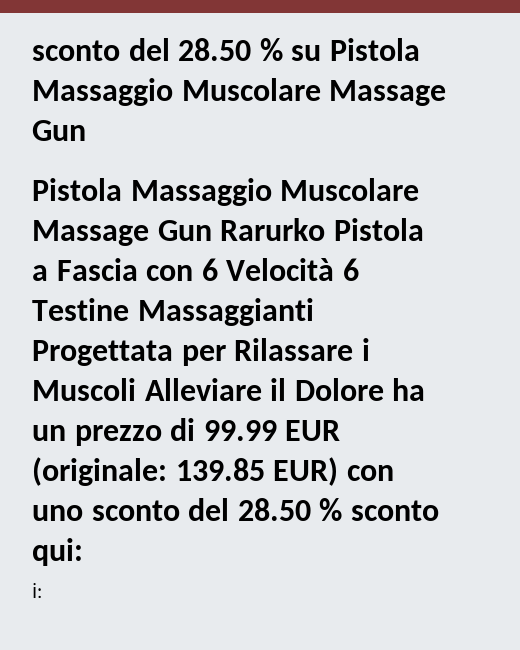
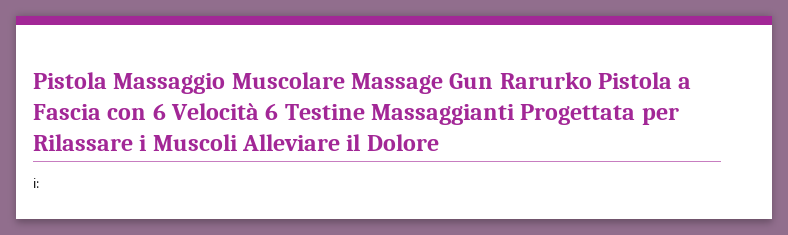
[32,38,420,61] [32,78,447,106] [32,120,86,141] sconto del 28.50 % su Pistola Massaggio Muscolare Massage Gun // -> (33, 80) none
[392,378,426,401] [32,418,341,446] [32,457,394,486] [32,498,439,521] [32,538,83,566] ha un prezzo di 99.99 EUR (originale: 139.85 EUR) con uno sconto del 28.50 % sconto qui: -> (439, 142) none

